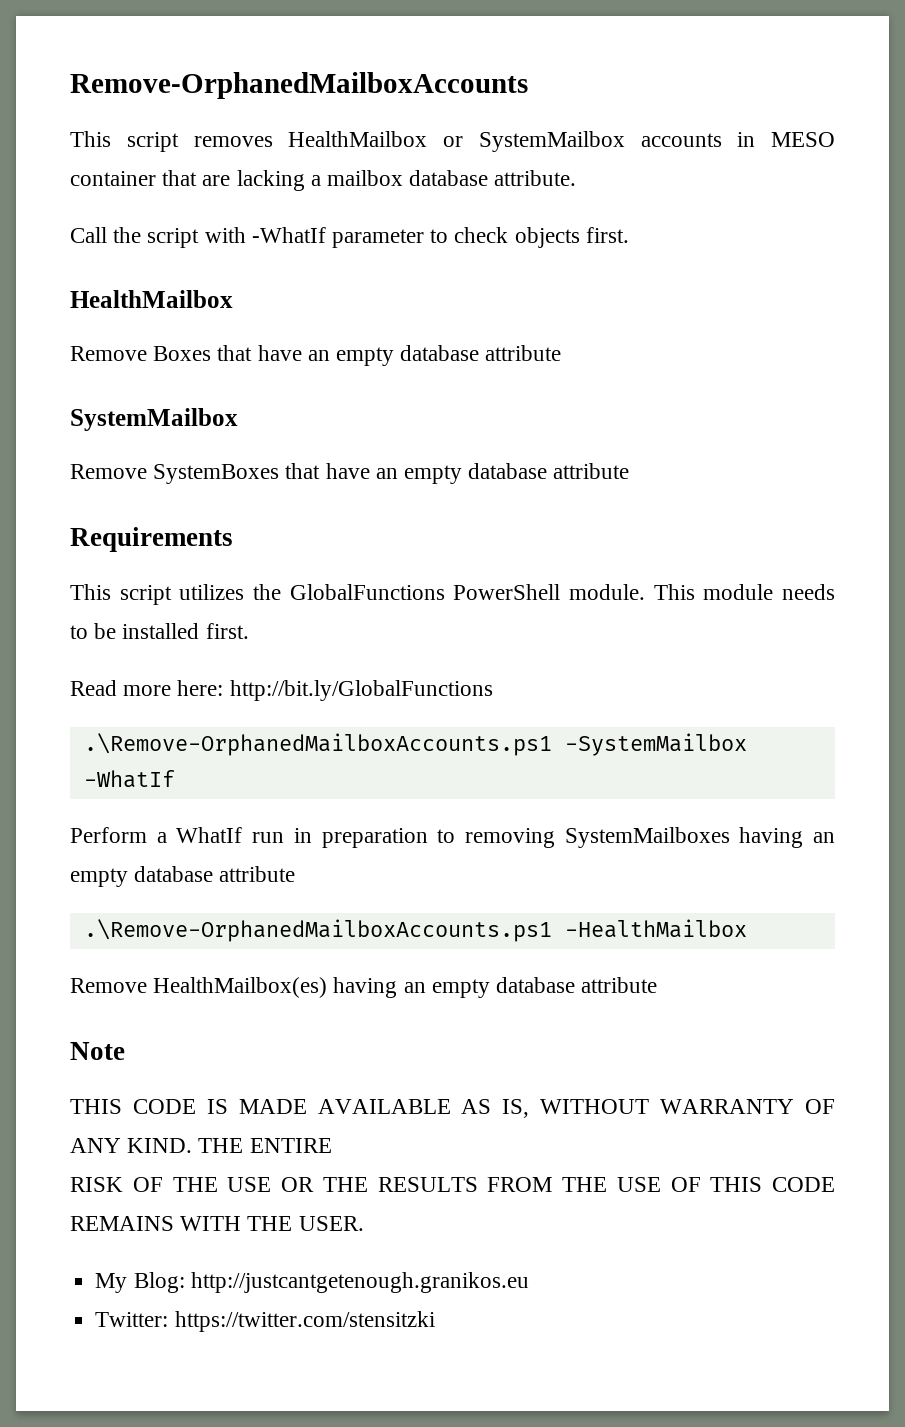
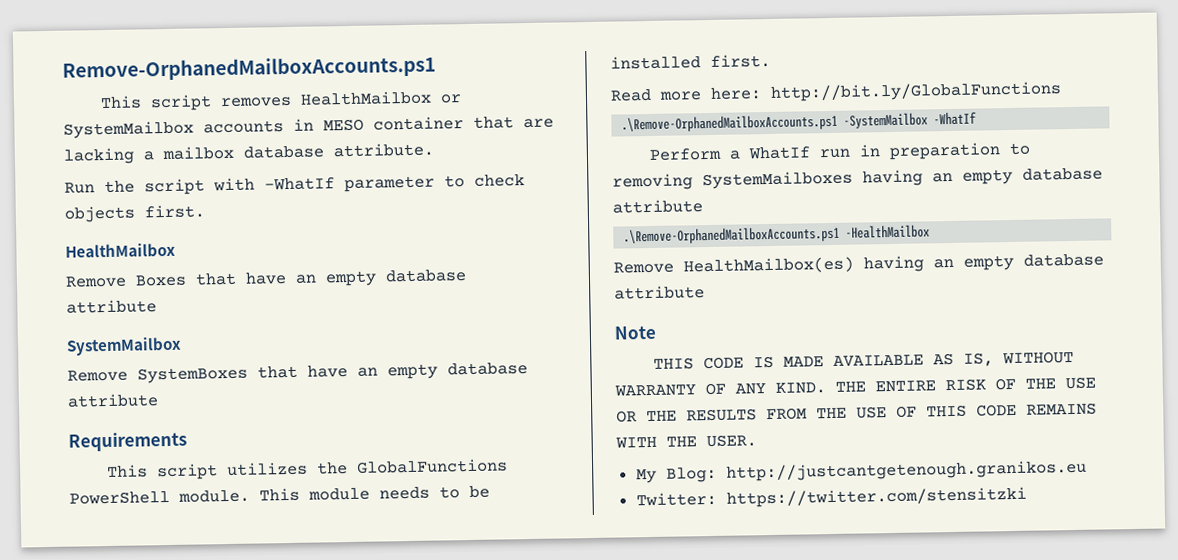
[70,72,528,99] Remove-OrphanedMailboxAccounts -> [62,55,436,82] Remove-OrphanedMailboxAccounts.ps1
[70,227,107,243] Call -> [64,182,95,194] Run
(332, 1145) // -> (936, 386) none

